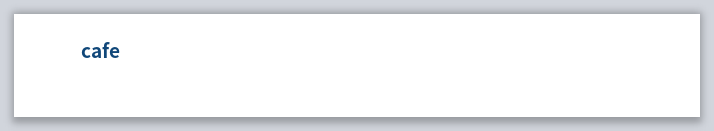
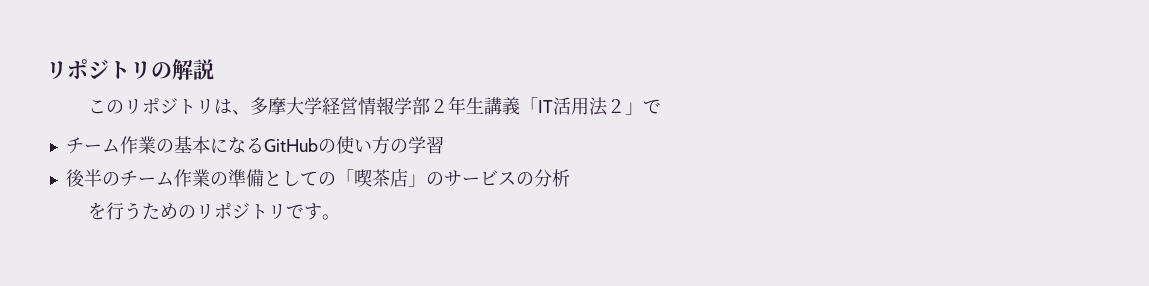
[81,42,120,58] cafe -> [46,59,214,80] [87,96,661,116] [65,136,444,154] [65,168,570,187] [87,202,340,220] リポジトリの解説 // このリポジトリは、多摩大学経営情報学部２年生講義「IT活用法２」で // チーム作業の基本になるGitHubの使い方の学習 // 後半のチーム作業の準備としての「喫茶店」のサービスの分析 // を行うためのリポジトリです。

